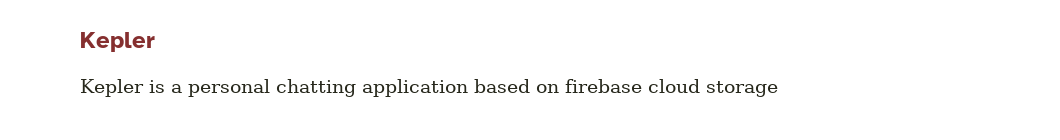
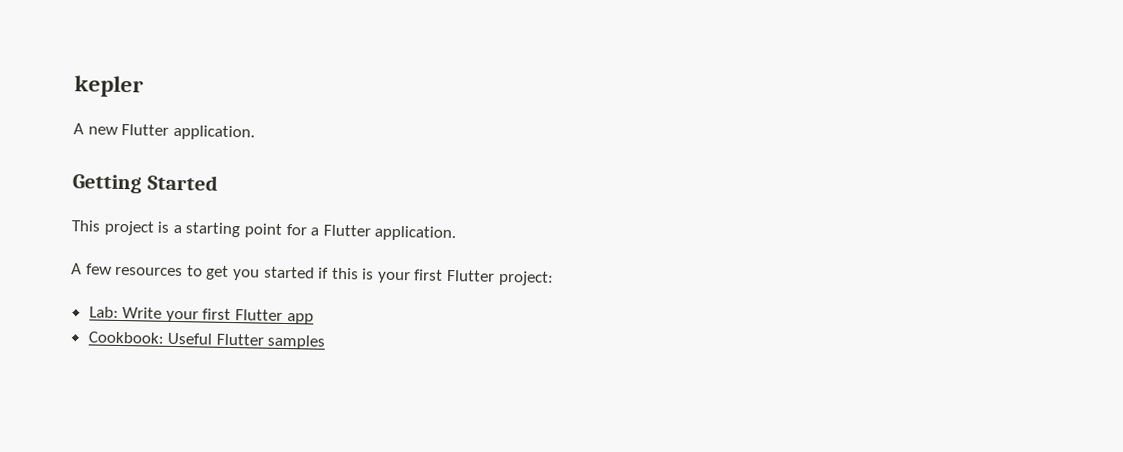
[80,32,155,52] [80,79,778,97] Kepler // Kepler is a personal chatting application based on firebase cloud storage -> [74,75,144,98] [73,123,255,141] [72,174,218,194] [71,220,457,242] [71,263,554,286] [88,306,314,325] [87,331,326,350] kepler // A new Flutter application. // Getting Started // This project is a starting point for a Flutter application. // A few resources to get you started if this is your first Flutter project: // Lab: Write your first Flutter app // Cookbook: Useful Flutter samples

